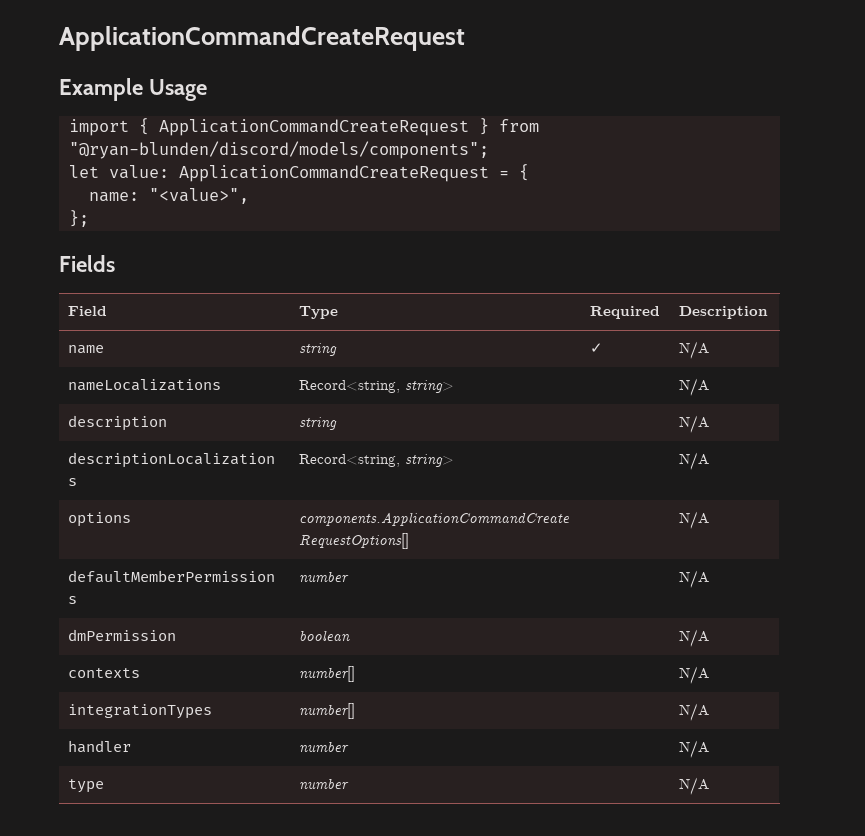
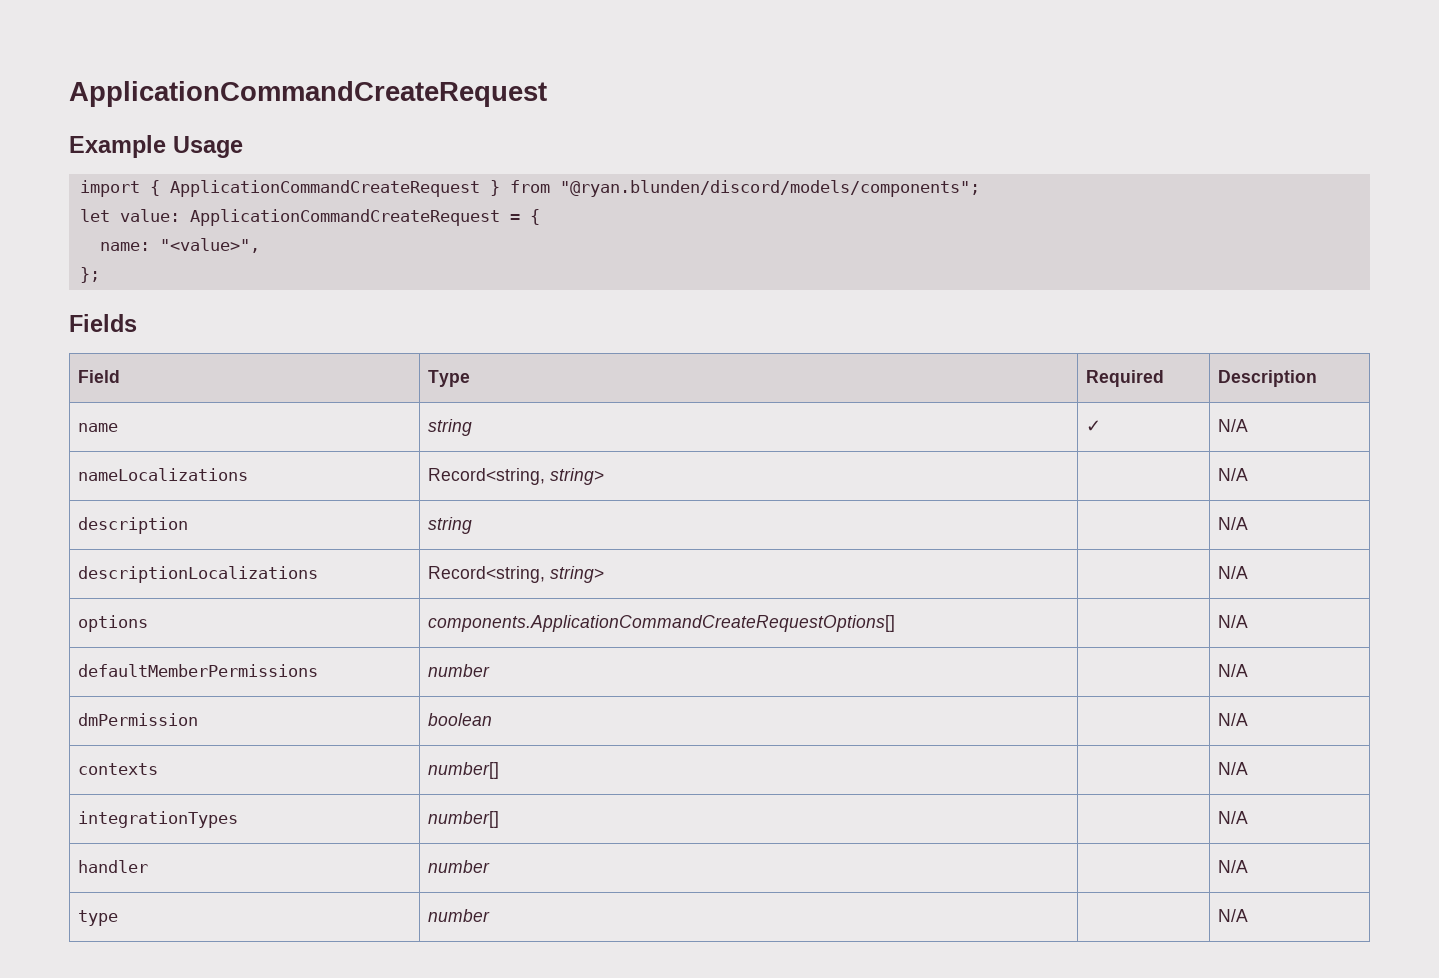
[68,141,489,159] "@ryan-blunden/discord/models/components"; -> [559,180,980,197] "@ryan.blunden/discord/models/components";

